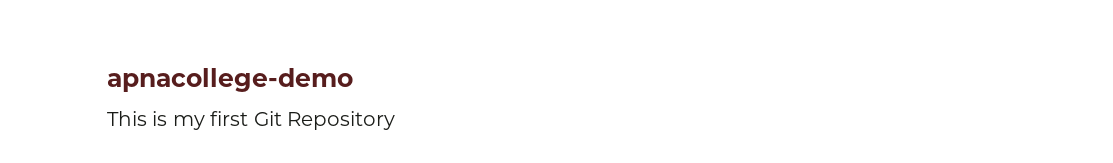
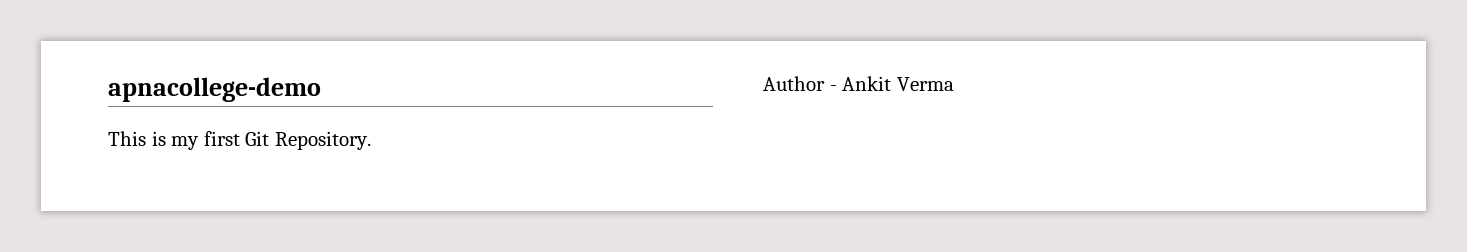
[287,111,395,130] Repository -> [274,131,371,150] [763,76,954,91] Repository. // Author - Ankit Verma

